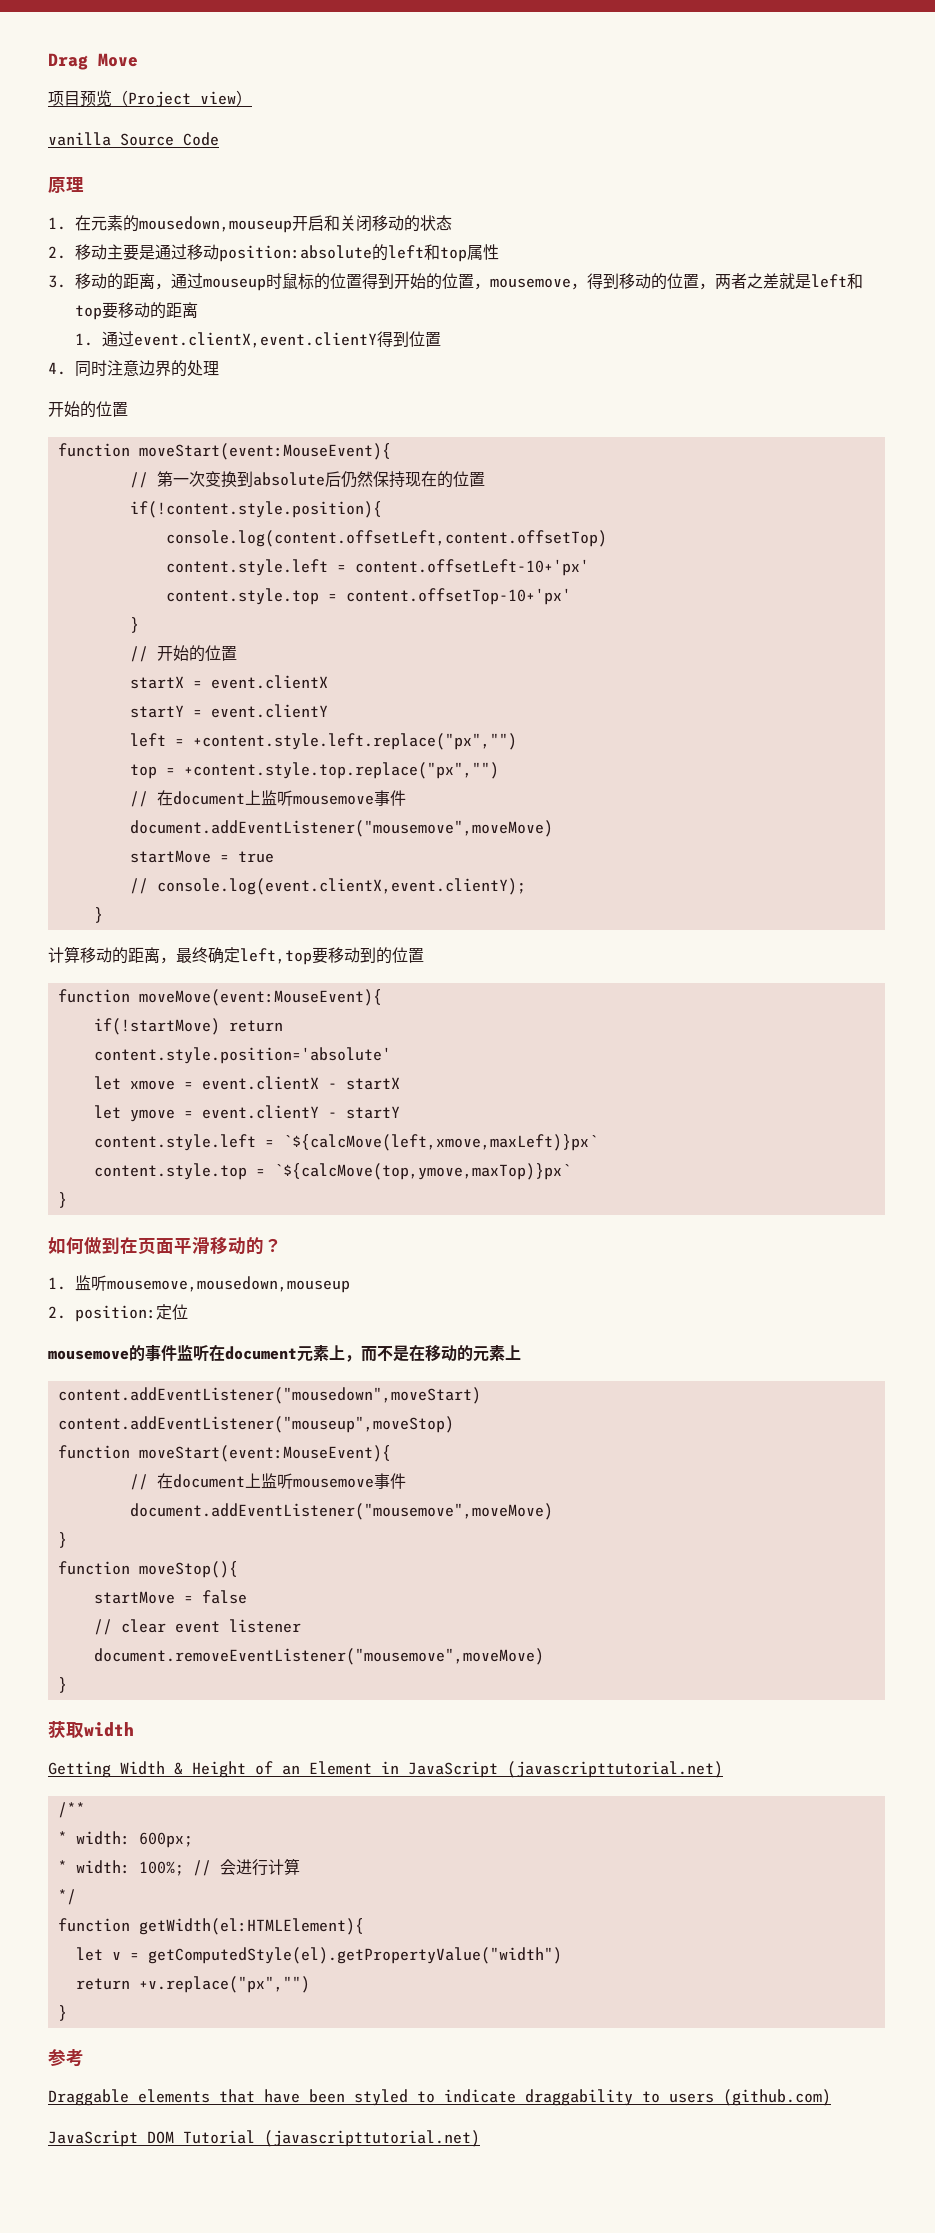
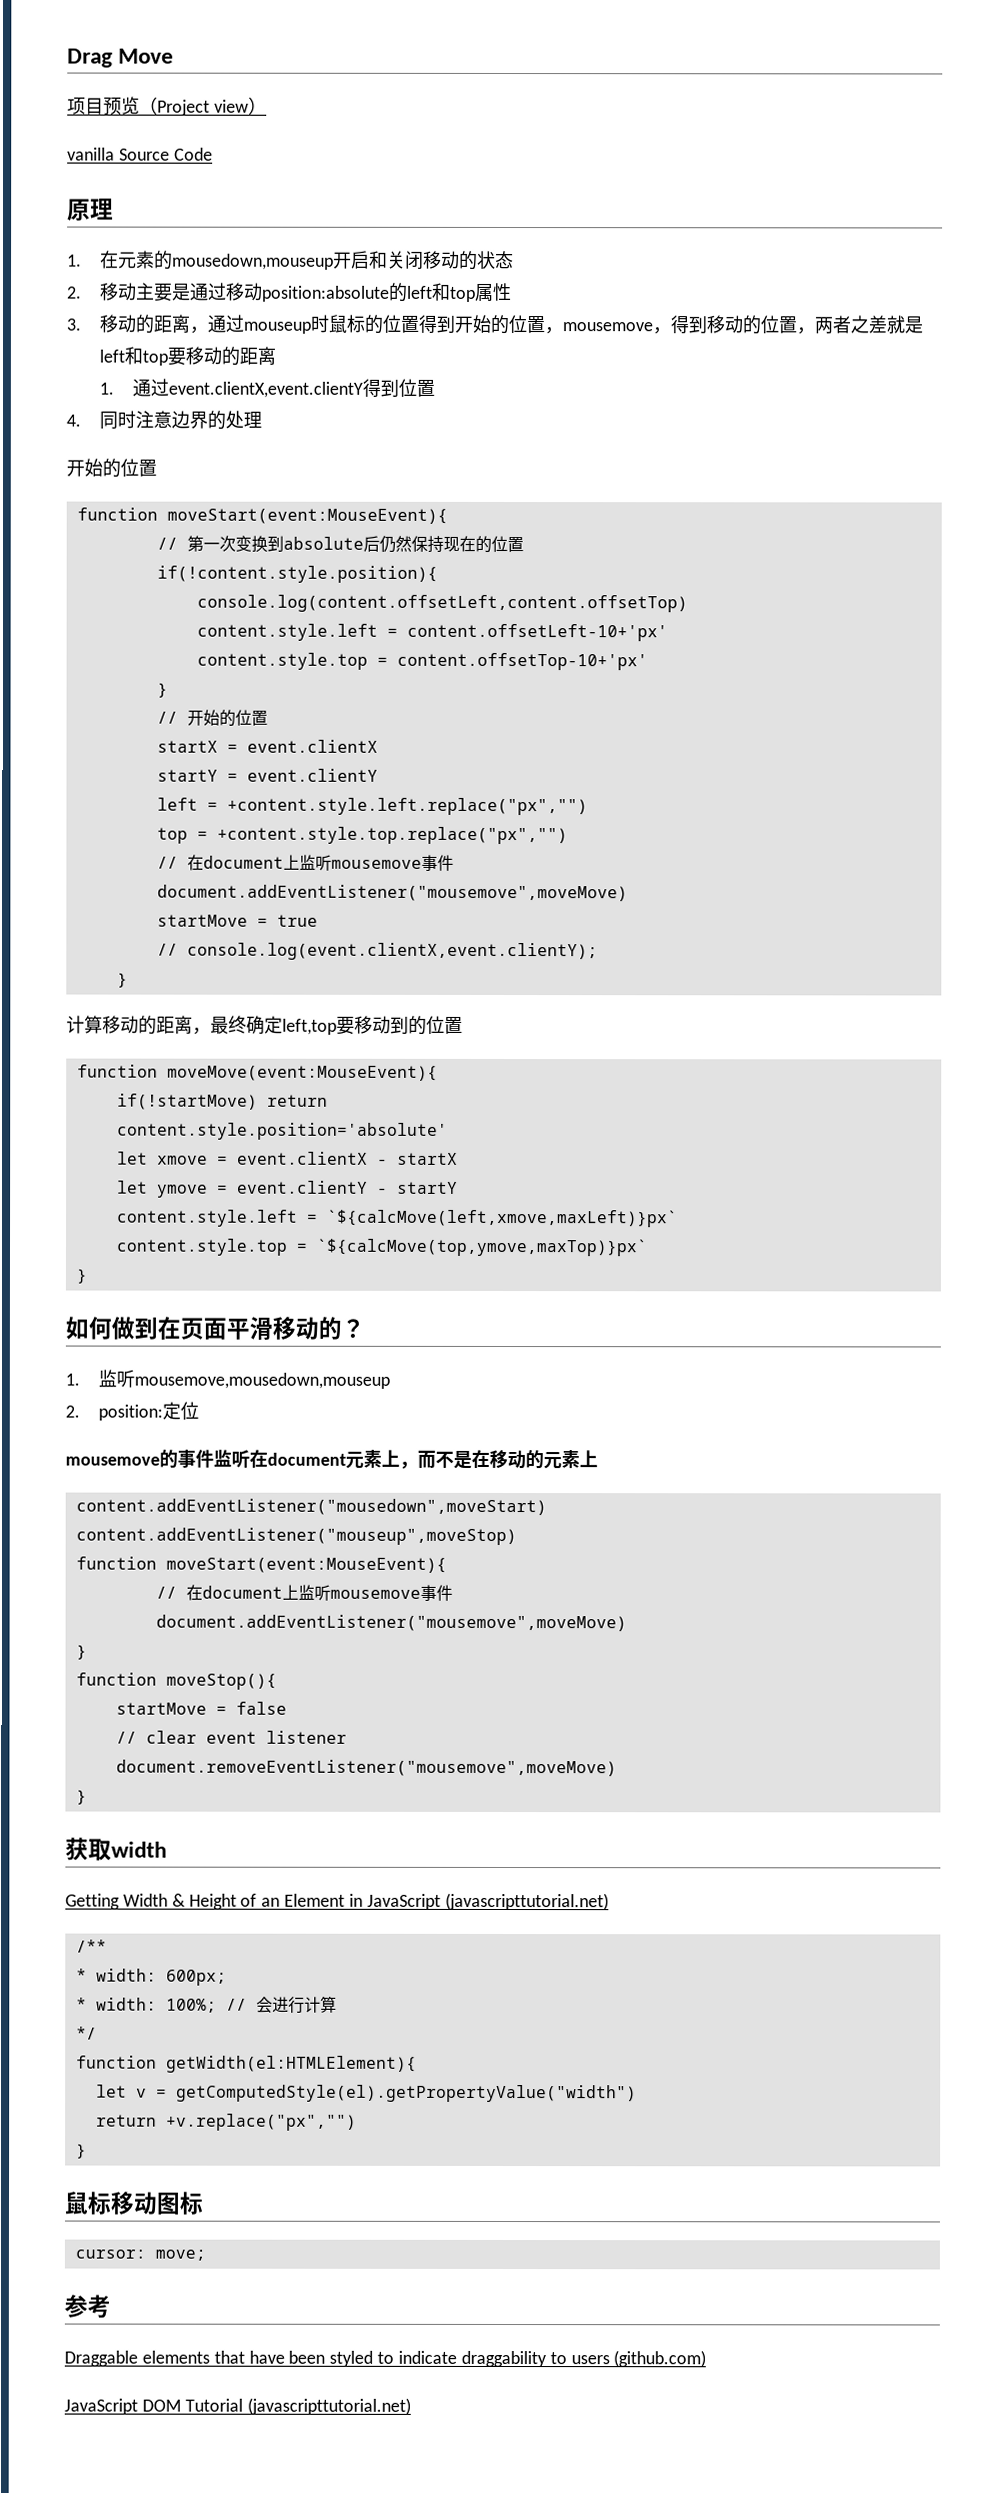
(67, 2013) none -> [64,2191,204,2215] [74,2249,206,2261] // 鼠标移动图标 // cursor: move;

